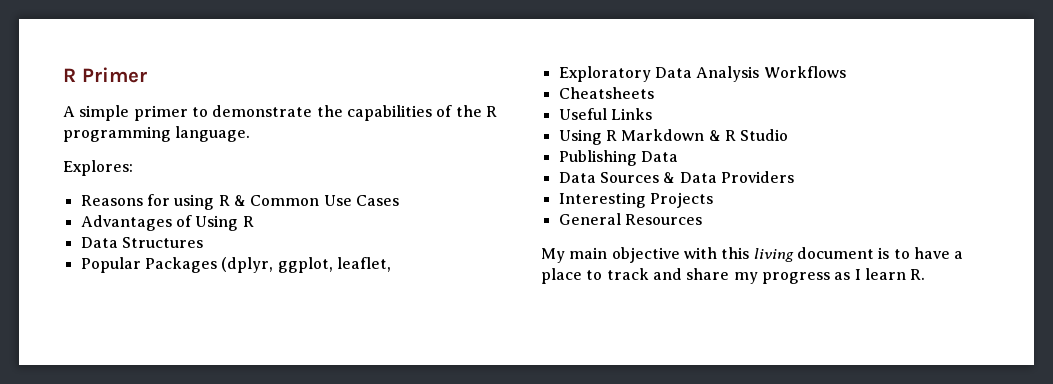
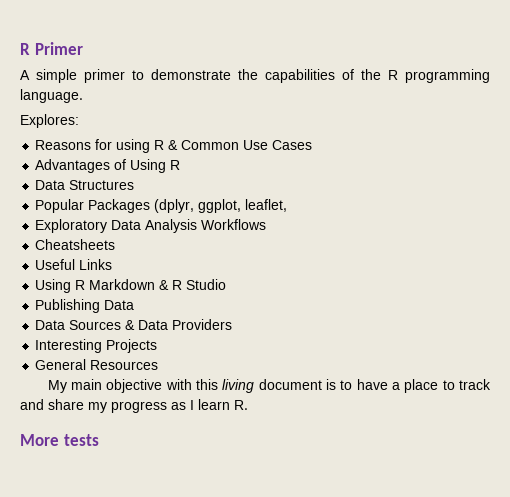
(926, 274) none -> [20,434,99,446] // More tests

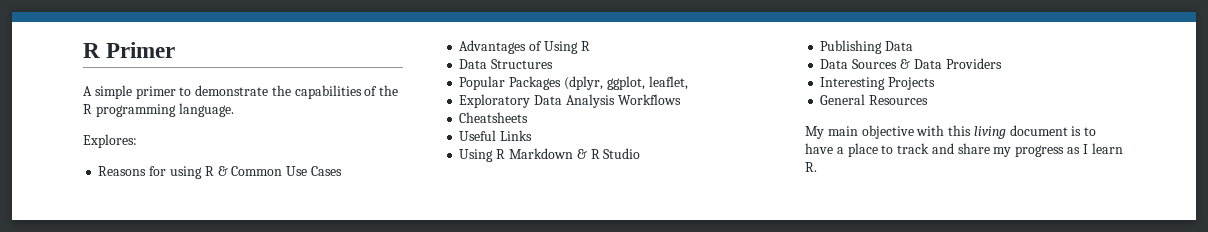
[20,434,99,446] // More tests -> (817, 167) none

